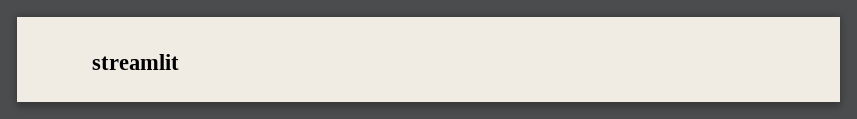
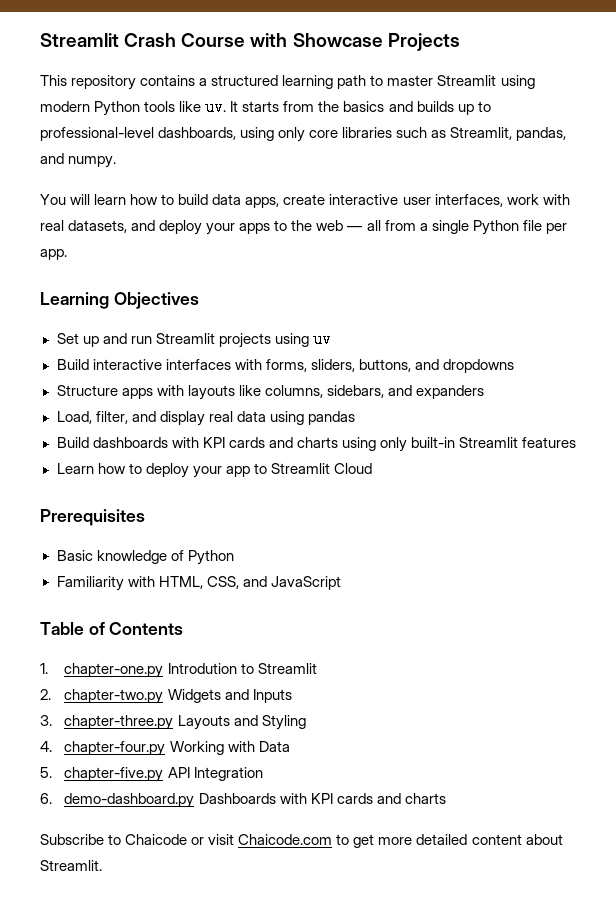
[92,54,179,70] streamlit -> [40,33,460,51] [40,75,535,90] [40,99,491,116] [40,127,567,142] [40,153,117,168] [40,194,570,208] [40,220,567,235] [40,249,67,260] [40,292,199,309] [56,331,332,348] [56,359,514,373] [56,385,484,400] [56,411,355,426] [56,437,577,452] [56,463,372,478] [40,509,145,526] [56,550,234,565] [56,576,341,591] [40,622,184,635] [40,663,317,678] [40,689,292,704] [40,715,306,730] [40,741,290,756] [40,767,263,782] [40,793,446,808] [40,834,563,848] [40,860,102,871] Streamlit Crash Course with Showcase Projects // This repository contains a structured learning path to master Streamlit using modern Python tools like uv. It starts from the basics and builds up to professional-level dashboards, using only core libraries such as Streamlit, pandas, and numpy. // You will learn how to build data apps, create interactive user interfaces, work with real datasets, and deploy your apps to the web — all from a single Python file per app. // Learning Objectives // Set up and run Streamlit projects using uv // Build interactive interfaces with forms, sliders, buttons, and dropdowns // Structure apps with layouts like columns, sidebars, and expanders // Load, filter, and display real data using pandas // Build dashboards with KPI cards and charts using only built-in Streamlit features // Learn how to deploy your app to Streamlit Cloud // Prerequisites // Basic knowledge of Python // Familiarity with HTML, CSS, and JavaScript // Table of Contents // 1. chapter-one.py Introdution to Streamlit // 2. chapter-two.py Widgets and Inputs // 3. chapter-three.py Layouts and Styling // 4. chapter-four.py Working with Data // 5. chapter-five.py API Integration // 6. demo-dashboard.py Dashboards with KPI cards and charts // Subscribe to Chaicode or visit Chaicode.com to get more detailed content about Streamlit.

